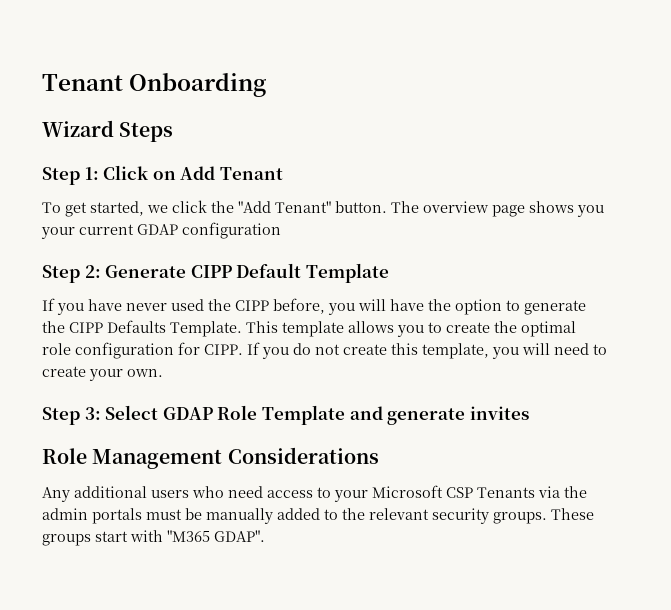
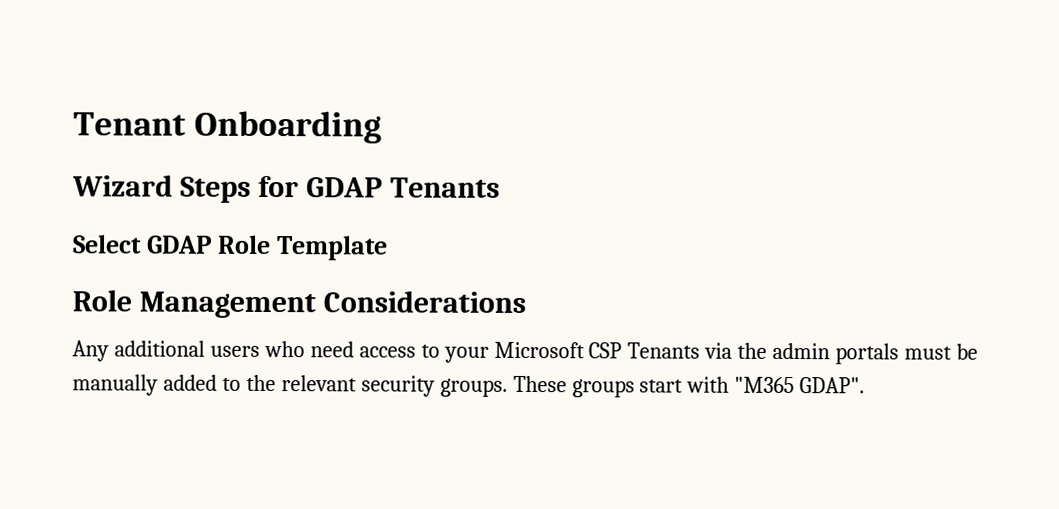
[42,165,283,185] [42,200,604,217] [41,222,281,239] [42,263,389,283] [42,298,586,315] [42,320,576,337] [42,342,607,359] [42,366,163,381] [42,407,101,425] // Step 1: Click on Add Tenant // To get started, we click the "Add Tenant" button. The overview page shows you your current GDAP configuration // Step 2: Generate CIPP Default Template // If you have never used the CIPP before, you will have the option to generate the CIPP Defaults Template. This template allows you to create the optimal role configuration for CIPP. If you do not create this template, you will need to create your own. // Step 3: -> [257,175,500,198] for GDAP Tenants //
[349,406,529,425] and generate invites -> (388, 248) none

